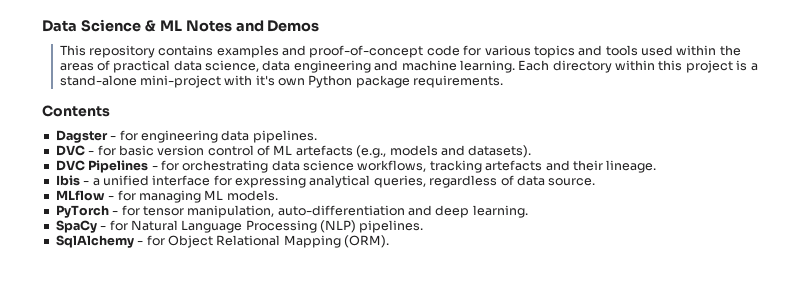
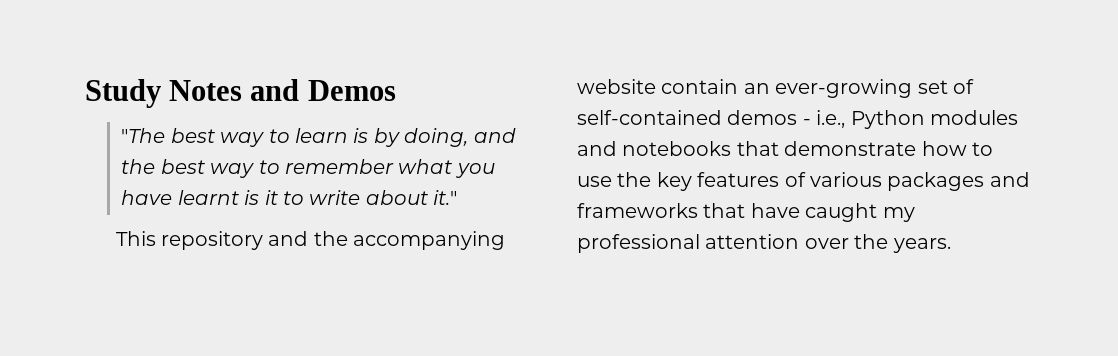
[42,19,182,32] Data Science & ML -> [85,79,161,108] Study
[59,45,741,58] [59,60,758,73] [59,75,504,88] [42,105,110,117] [55,130,317,143] [55,145,532,158] [55,160,657,173] [55,175,596,188] [55,190,278,203] [55,205,528,218] [55,220,424,233] [55,235,389,248] This repository contains examples and proof-of-concept code for various topics and tools used within the areas of practical data science, data engineering and machine learning. Each directory within this project is a stand-alone mini-project with it's own Python package requirements. // Contents // Dagster - for engineering data pipelines. // DVC - for basic version control of ML artefacts (e.g., models and datasets). // DVC Pipelines - for orchestrating data science workflows, tracking artefacts and their lineage. // Ibis - a unified interface for expressing analytical queries, regardless of data source. // MLflow - for managing ML models. // PyTorch - for tensor manipulation, auto-differentiation and deep learning. // SpaCy - for Natural Language Processing (NLP) pipelines. // SqlAlchemy - for Object Relational Mapping (ORM). -> [121,128,516,147] [121,159,495,178] [121,190,458,205] [115,231,506,250] [577,79,974,98] [577,110,1018,129] [577,141,993,156] [577,172,1030,191] [577,203,915,222] [577,234,951,253] "The best way to learn is by doing, and the best way to remember what you have learnt is it to write about it." // This repository and the accompanying website contain an ever-growing set of self-contained demos - i.e., Python modules and notebooks that demonstrate how to use the key features of various packages and frameworks that have caught my professional attention over the years.

